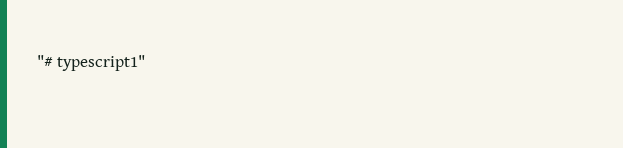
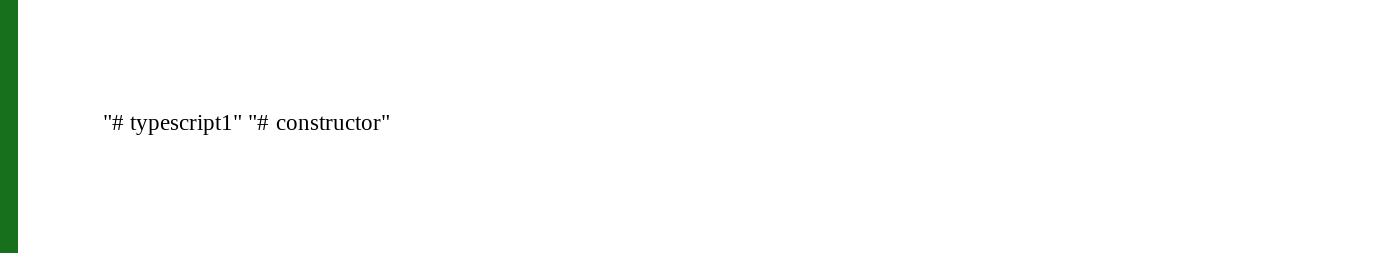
(145, 63) none -> [248,115,390,130] "# constructor"

